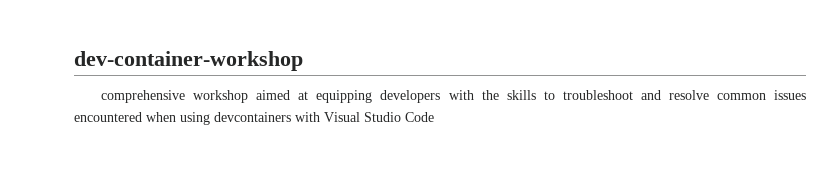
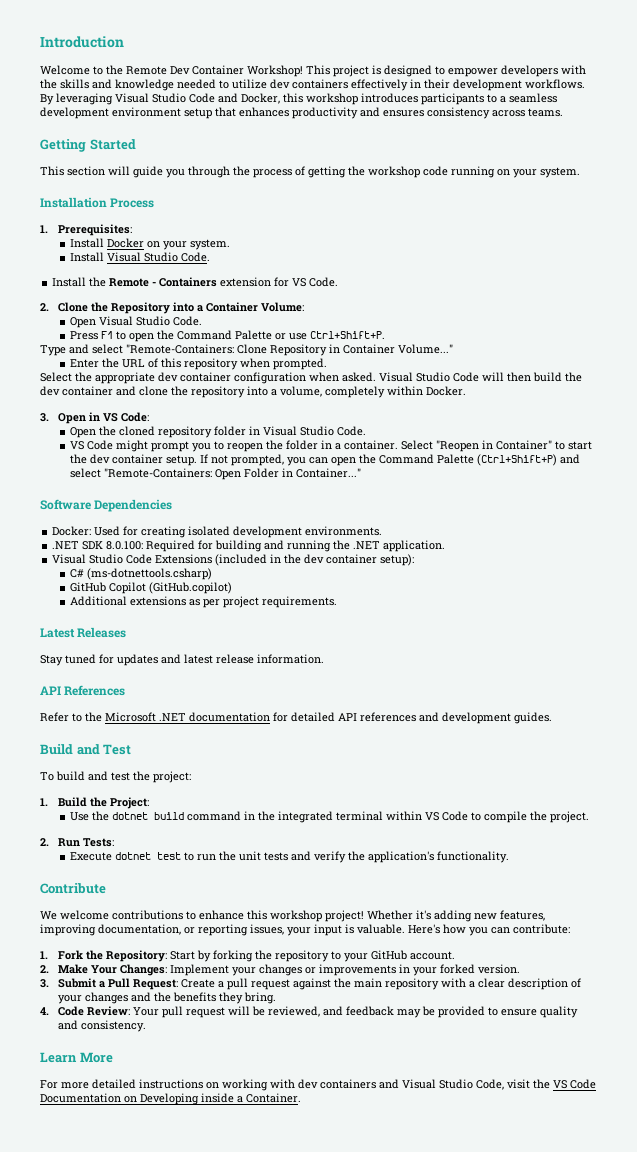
[74,51,303,71] [101,90,806,103] [74,112,434,125] dev-container-workshop // comprehensive workshop aimed at equipping developers with the skills to troubleshoot and resolve common issues encountered when using devcontainers with Visual Studio Code -> [40,36,124,48] [40,65,586,77] [40,79,585,91] [40,93,557,105] [40,107,563,119] [40,139,136,152] [40,166,580,178] [40,197,155,208] [40,224,132,236] [69,238,230,250] [69,252,210,262] [52,277,339,287] [40,302,304,314] [69,316,202,328] [69,330,385,342] [40,344,453,356] [69,358,327,370] [40,372,582,384] [40,386,466,398] [40,412,149,424] [69,426,366,438] [69,440,592,452] [69,454,580,466] [69,468,361,480] [40,499,173,512] [52,526,383,538] [52,540,446,552] [52,554,415,566] [69,568,212,580] [69,582,232,594] [69,596,337,608] [40,627,127,638] [40,654,324,666] [40,685,126,696] [40,712,552,724] [40,744,132,755] [40,771,191,783] [40,797,149,809] [69,811,589,823] [40,838,114,847] [69,851,509,863] [40,883,106,894] [40,910,545,922] [40,924,570,936] [40,950,455,962] [40,964,520,976] [40,978,581,990] [57,992,276,1004] [40,1006,578,1018] [57,1020,146,1032] [40,1052,113,1063] [40,1079,596,1091] [40,1093,301,1105] Introduction // Welcome to the Remote Dev Container Workshop! This project is designed to empower developers with the skills and knowledge needed to utilize dev containers effectively in their development workflows. By leveraging Visual Studio Code and Docker, this workshop introduces participants to a seamless development environment setup that enhances productivity and ensures consistency across teams. // Getting Started // This section will guide you through the process of getting the workshop code running on your system. // Installation Process // 1. Prerequisites: // Install Docker on your system. // Install Visual Studio Code. // Install the Remote - Containers extension for VS Code. // 2. Clone the Repository into a Container Volume: // Open Visual Studio Code. // Press F1 to open the Command Palette or use Ctrl+Shift+P. // Type and select "Remote-Containers: Clone Repository in Container Volume..." // Enter the URL of this repository when prompted. // Select the appropriate dev container configuration when asked. Visual Studio Code will then build the dev container and clone the repository into a volume, completely within Docker. // 3. Open in VS Code: // Open the cloned repository folder in Visual Studio Code. // VS Code might prompt you to reopen the folder in a container. Select "Reopen in Container" to start the dev container setup. If not prompted, you can open the Command Palette (Ctrl+Shift+P) and select "Remote-Containers: Open Folder in Container..." // Software Dependencies // Docker: Used for creating isolated development environments. // .NET SDK 8.0.100: Required for building and running the .NET application. // Visual Studio Code Extensions (included in the dev container setup): // C# (ms-dotnettools.csharp) // GitHub Copilot (GitHub.copilot) // Additional extensions as per project requirements. // Latest Releases // Stay tuned for updates and latest release information. // API References // Refer to the Microsoft .NET documentation for detailed API references and development guides. // Build and Test // To build and test the project: // 1. Build the Project: // Use the dotnet build command in the integrated terminal within VS Code to compile the project. // 2. Run Tests: // Execute dotnet test to run the unit tests and verify the application's functionality. // Contribute // We welcome contributions to enhance this workshop project! Whether it's adding new features, improving documentation, or reporting issues, your input is valuable. Here's how you can contribute: // 1. Fork the Repository: Start by forking the repository to your GitHub account. // 2. Make Your Changes: Implement your changes or improvements in your forked version. // 3. Submit a Pull Request: Create a pull request against the main repository with a clear description of your changes and the benefits they bring. // 4. Code Review: Your pull request will be reviewed, and feedback may be provided to ensure quality and consistency. // Learn More // For more detailed instructions on working with dev containers and Visual Studio Code, visit the VS Code Documentation on Developing inside a Container.

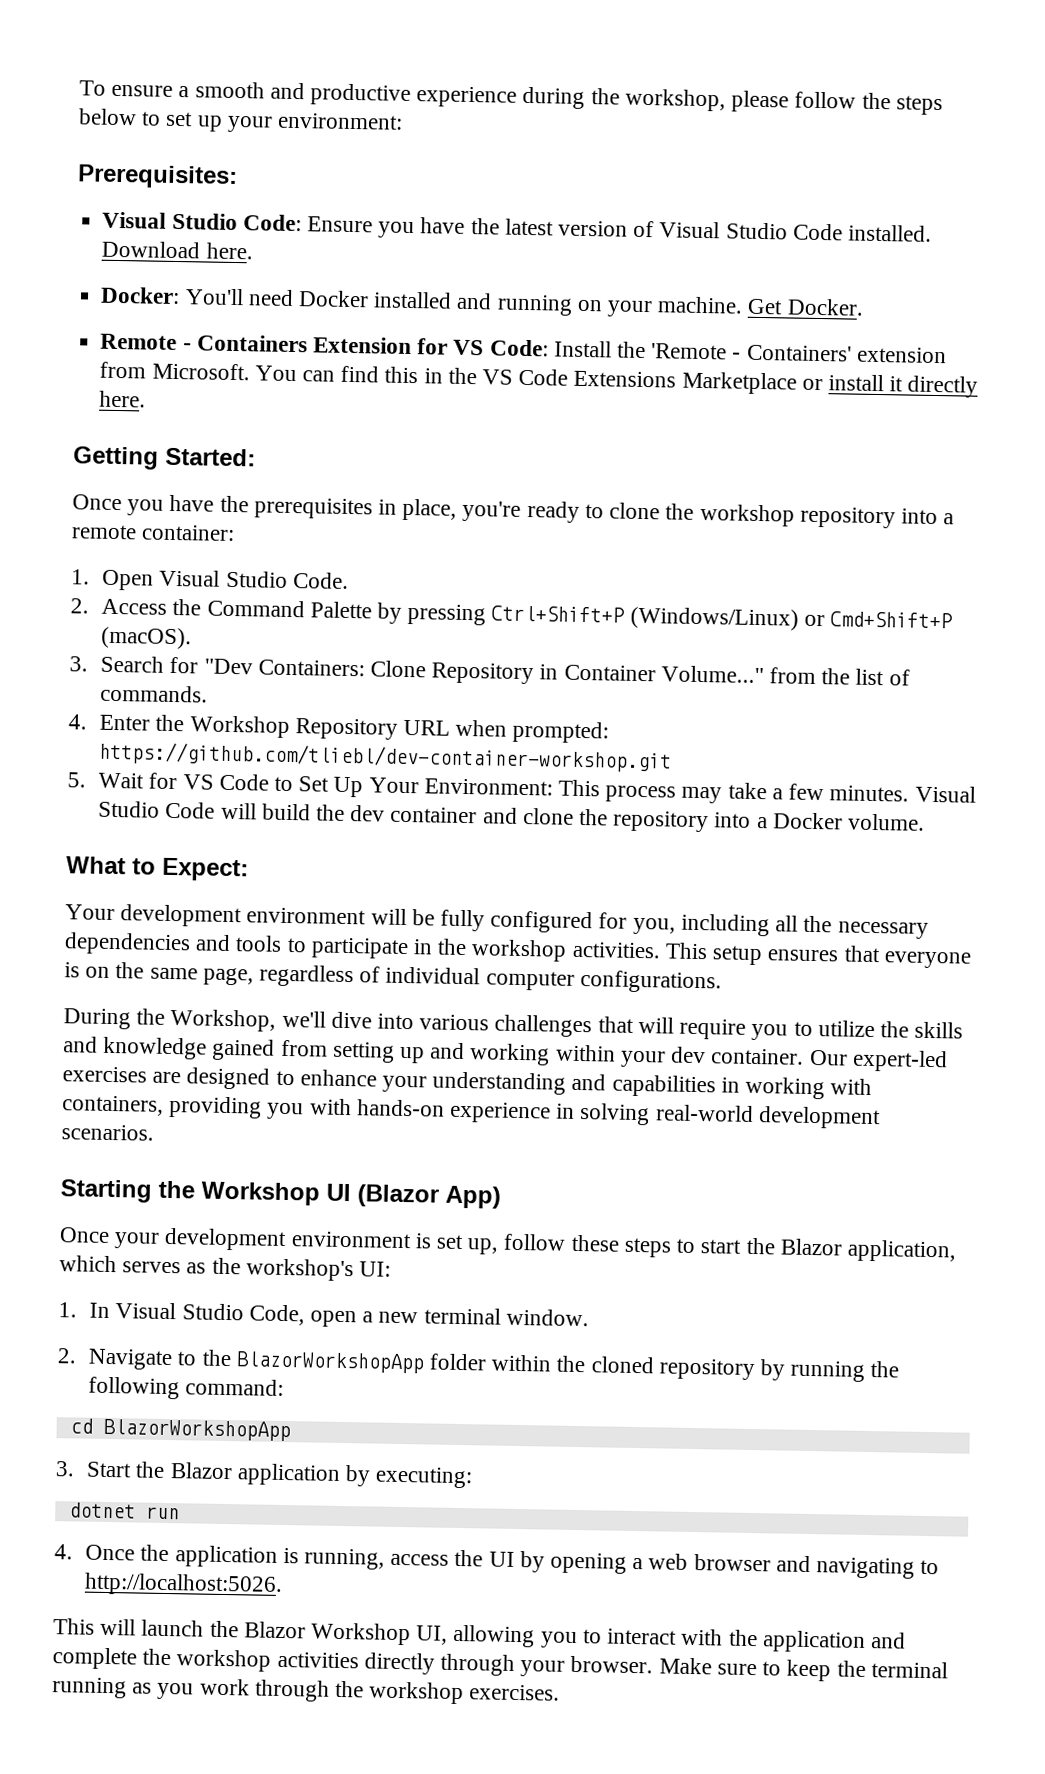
[40,36,124,48] [40,65,586,77] [40,79,585,91] [40,93,557,105] [40,107,563,119] [40,139,136,152] [40,166,580,178] [40,197,155,208] [40,224,132,236] [69,238,230,250] [69,252,210,262] [52,277,107,287] Introduction // Welcome to the Remote Dev Container Workshop! This project is designed to empower developers with the skills and knowledge needed to utilize dev containers effectively in their development workflows. By leveraging Visual Studio Code and Docker, this workshop introduces participants to a seamless development environment setup that enhances productivity and ensures consistency across teams. // Getting Started // This section will guide you through the process of getting the workshop code running on your system. // Installation Process // 1. Prerequisites: // Install Docker on your system. // Install Visual Studio Code. // Install the -> [79,80,943,116] [78,108,404,133] [77,164,238,190] [102,211,933,242] [101,240,253,260] [100,286,864,318] To ensure a smooth and productive experience during the workshop, please follow the steps below to set up your environment: // Prerequisites: // Visual Studio Code: Ensure you have the latest version of Visual Studio Code installed. Download here. // Docker: You'll need Docker installed and running on your machine. Get Docker. //
[220,277,339,287] [40,302,304,314] [69,316,202,328] [69,330,385,342] [40,344,234,356] extension for VS Code. // 2. Clone the Repository into a Container Volume: // Open Visual Studio Code. // Press F1 to open the Command Palette or use Ctrl+Shift+P. // Type and select "Remote-Containers: -> [312,336,947,364] [99,361,979,398] [99,390,147,408] [73,446,256,470] [72,494,955,529] [71,524,236,542] [71,569,349,591] [70,598,954,631] [101,626,193,650] [69,655,365,677] Extension for VS Code: Install the 'Remote - Containers' extension from Microsoft. You can find this in the VS Code Extensions Marketplace or install it directly here. // Getting Started: // Once you have the prerequisites in place, you're ready to clone the workshop repository into a remote container: // 1. Open Visual Studio Code. // 2. Access the Command Palette by pressing Ctrl+Shift+P (Windows/Linux) or Cmd+Shift+P (macOS). // 3. Search for "Dev Containers:
[69,358,327,370] [40,372,376,384] // Enter the URL of this repository when prompted. // Select the appropriate dev container configuration when asked. -> [769,667,910,686] [100,684,209,703] [68,714,610,744] [99,741,673,773] [67,772,910,804] from the list of commands. // 4. Enter the Workshop Repository URL when prompted: https://github.com/tliebl/dev-container-workshop.git // 5. Wait for VS Code to Set Up Your Environment: This process may take a few minutes.
[507,372,531,382] then -> (257, 811) none
[280,386,466,398] [40,412,149,424] [69,426,366,438] [69,440,592,452] [69,454,580,466] [69,468,361,480] [40,499,173,512] [52,526,383,538] [52,540,446,552] [52,554,415,566] [69,568,212,580] [69,582,232,594] [69,596,337,608] [40,627,127,638] [40,654,324,666] [40,685,126,696] [40,712,552,724] [40,744,132,755] [40,771,191,783] [40,797,149,809] [69,811,589,823] [40,838,114,847] [69,851,509,863] [40,883,106,894] [40,910,545,922] [40,924,570,936] [40,950,455,962] [40,964,520,976] [40,978,581,990] [57,992,276,1004] [40,1006,578,1018] [57,1020,146,1032] [40,1052,113,1063] [40,1079,596,1091] [40,1093,301,1105] volume, completely within Docker. // 3. Open in VS Code: // Open the cloned repository folder in Visual Studio Code. // VS Code might prompt you to reopen the folder in a container. Select "Reopen in Container" to start the dev container setup. If not prompted, you can open the Command Palette (Ctrl+Shift+P) and select "Remote-Containers: Open Folder in Container..." // Software Dependencies // Docker: Used for creating isolated development environments. // .NET SDK 8.0.100: Required for building and running the .NET application. // Visual Studio Code Extensions (included in the dev container setup): // C# (ms-dotnettools.csharp) // GitHub Copilot (GitHub.copilot) // Additional extensions as per project requirements. // Latest Releases // Stay tuned for updates and latest release information. // API References // Refer to the Microsoft .NET documentation for detailed API references and development guides. // Build and Test // To build and test the project: // 1. Build the Project: // Use the dotnet build command in the integrated terminal within VS Code to compile the project. // 2. Run Tests: // Execute dotnet test to run the unit tests and verify the application's functionality. // Contribute // We welcome contributions to enhance this workshop project! Whether it's adding new features, improving documentation, or reporting issues, your input is valuable. Here's how you can contribute: // 1. Fork the Repository: Start by forking the repository to your GitHub account. // 2. Make Your Changes: Implement your changes or improvements in your forked version. // 3. Submit a Pull Request: Create a pull request against the main repository with a clear description of your changes and the benefits they bring. // 4. Code Review: Your pull request will be reviewed, and feedback may be provided to ensure quality and consistency. // Learn More // For more detailed instructions on working with dev containers and Visual Studio Code, visit the VS Code Documentation on Developing inside a Container. -> [772,812,926,831] [66,856,249,882] [65,904,929,939] [64,932,971,969] [64,962,722,994] [63,1008,964,1041] [63,1036,948,1073] [62,1066,873,1100] [62,1095,881,1130] [61,1124,154,1141] [60,1179,501,1209] [59,1227,957,1263] [59,1255,392,1282] [58,1302,589,1328] [57,1348,900,1382] [88,1376,285,1400] [69,1418,291,1442] [55,1461,474,1489] [68,1502,180,1520] [54,1544,940,1579] [84,1572,284,1598] [53,1618,906,1653] [52,1647,948,1682] [52,1677,561,1705] Docker volume. // What to Expect: // Your development environment will be fully configured for you, including all the necessary dependencies and tools to participate in the workshop activities. This setup ensures that everyone is on the same page, regardless of individual computer configurations. // During the Workshop, we'll dive into various challenges that will require you to utilize the skills and knowledge gained from setting up and working within your dev container. Our expert-led exercises are designed to enhance your understanding and capabilities in working with containers, providing you with hands-on experience in solving real-world development scenarios. // Starting the Workshop UI (Blazor App) // Once your development environment is set up, follow these steps to start the Blazor application, which serves as the workshop's UI: // 1. In Visual Studio Code, open a new terminal window. // 2. Navigate to the BlazorWorkshopApp folder within the cloned repository by running the following command: // cd BlazorWorkshopApp // 3. Start the Blazor application by executing: // dotnet run // 4. Once the application is running, access the UI by opening a web browser and navigating to http://localhost:5026. // This will launch the Blazor Workshop UI, allowing you to interact with the application and complete the workshop activities directly through your browser. Make sure to keep the terminal running as you work through the workshop exercises.

